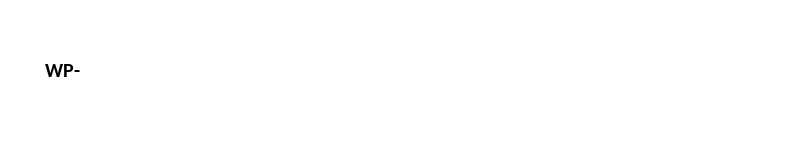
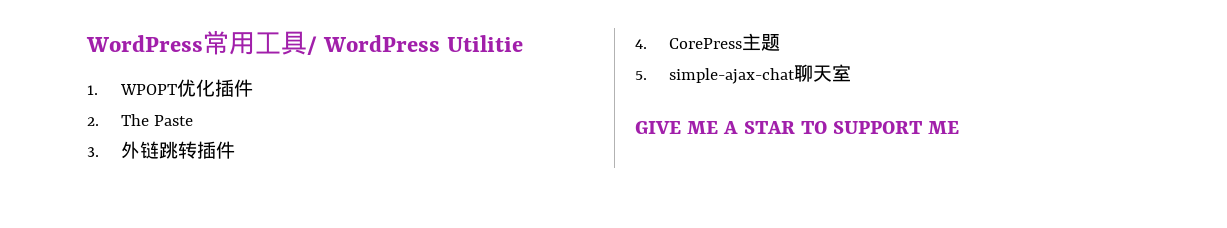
[45,64,80,77] WP- -> [86,30,524,55] [87,79,254,97] [87,114,194,126] [87,141,236,159] [635,33,781,51] [635,64,852,84] [635,121,960,134] WordPress常用工具/ WordPress Utilitie // 1. WPOPT优化插件 // 2. The Paste // 3.外链跳转插件 // 4. CorePress主题 // 5. simple-ajax-chat聊天室 // GIVE ME A STAR TO SUPPORT ME

